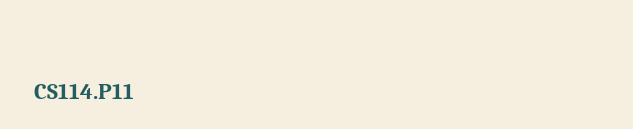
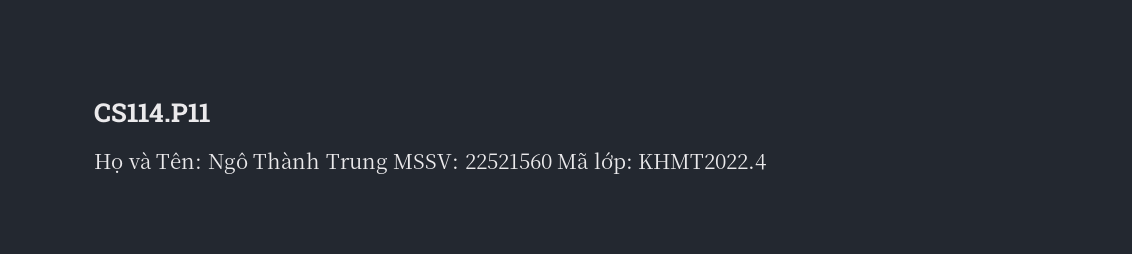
(134, 91) none -> [94,152,767,174] // Họ và Tên: Ngô Thành Trung MSSV: 22521560 Mã lớp: KHMT2022.4

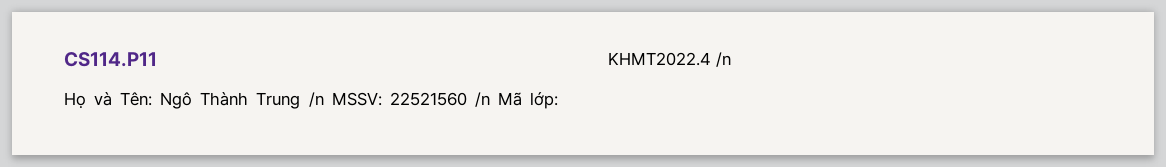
(388, 164) none -> [308,92,324,107] /n
(552, 161) none -> [474,92,490,107] /n
(767, 162) none -> [715,52,731,67] /n

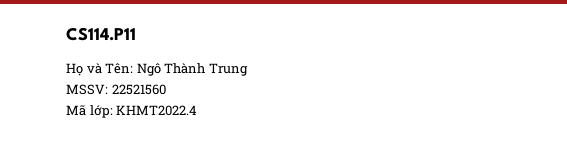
[308,92,324,107] /n -> (248, 69) //
[474,92,490,107] /n -> (166, 89) //
[715,52,731,67] /n -> (198, 110) none

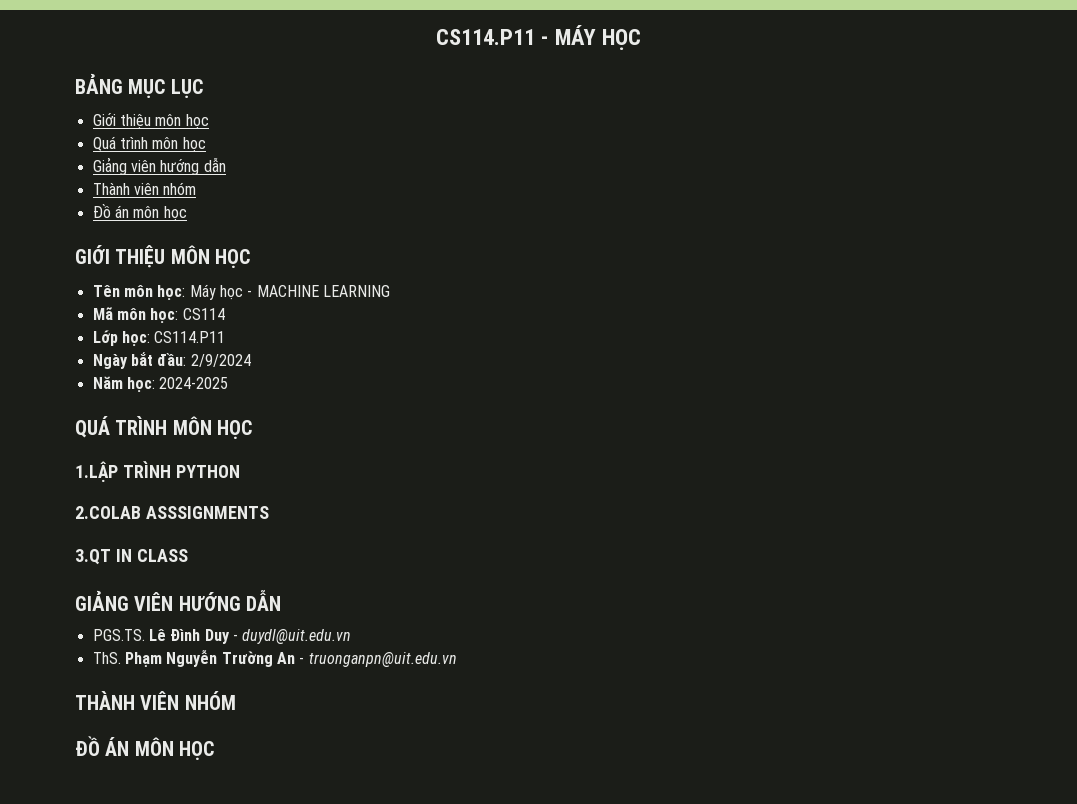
[66,27,136,41] [66,63,248,76] [66,84,166,95] [66,105,198,118] CS114.P11 // Họ và Tên: Ngô Thành Trung // MSSV: 22521560 // Mã lớp: KHMT2022.4 -> [436,25,641,50] [75,73,203,98] [92,113,209,129] [92,136,206,152] [92,157,226,175] [92,182,197,195] [92,204,187,221] [75,245,251,268] [92,284,390,300] [92,307,225,323] [92,330,226,346] [92,352,251,369] [92,376,229,392] [75,416,253,439] [75,461,240,482] [75,506,269,519] [75,549,188,565] [75,589,282,611] [92,629,352,644] [92,649,457,667] [75,691,236,710] [75,736,215,760] CS114.P11 - MÁY HỌC // BẢNG MỤC LỤC // Giới thiệu môn học // Quá trình môn học // Giảng viên hướng dẫn // Thành viên nhóm // Đồ án môn học // GIỚI THIỆU MÔN HỌC // Tên môn học: Máy học - MACHINE LEARNING // Mã môn học: CS114 // Lớp học: CS114.P11 // Ngày bắt đầu: 2/9/2024 // Năm học: 2024-2025 // QUÁ TRÌNH MÔN HỌC // 1.LẬP TRÌNH PYTHON // 2.COLAB ASSSIGNMENTS // 3.QT IN CLASS // GIẢNG VIÊN HƯỚNG DẪN // PGS.TS. Lê Đình Duy - duydl@uit.edu.vn // ThS. Phạm Nguyễn Trường An - truonganpn@uit.edu.vn // THÀNH VIÊN NHÓM // ĐỒ ÁN MÔN HỌC

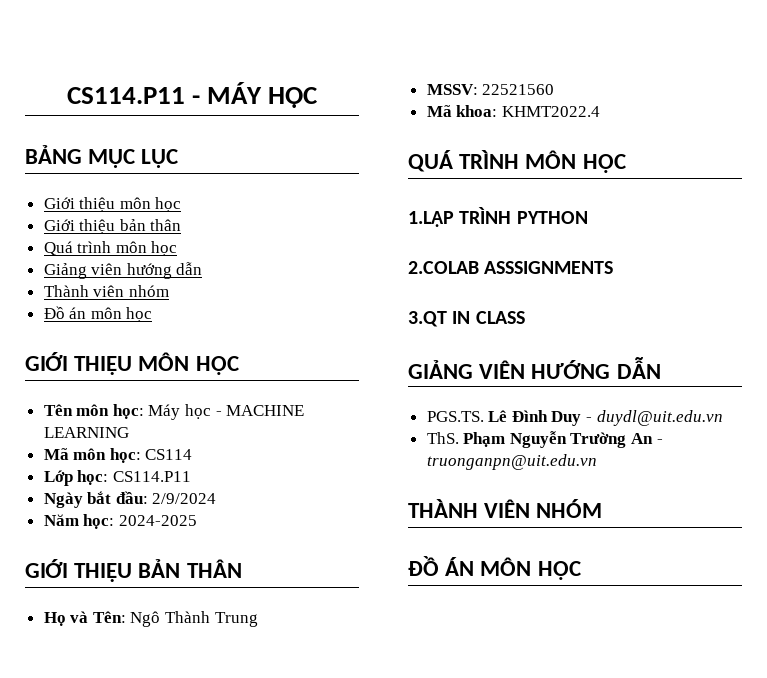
(209, 121) none -> [43,219,182,234] // Giới thiệu bản thân
(229, 383) none -> [25,559,242,582] [43,611,258,627] [426,84,555,95] [426,105,600,117] // GIỚI THIỆU BẢN THÂN // Họ và Tên: Ngô Thành Trung // MSSV: 22521560 // Mã khoa: KHMT2022.4

